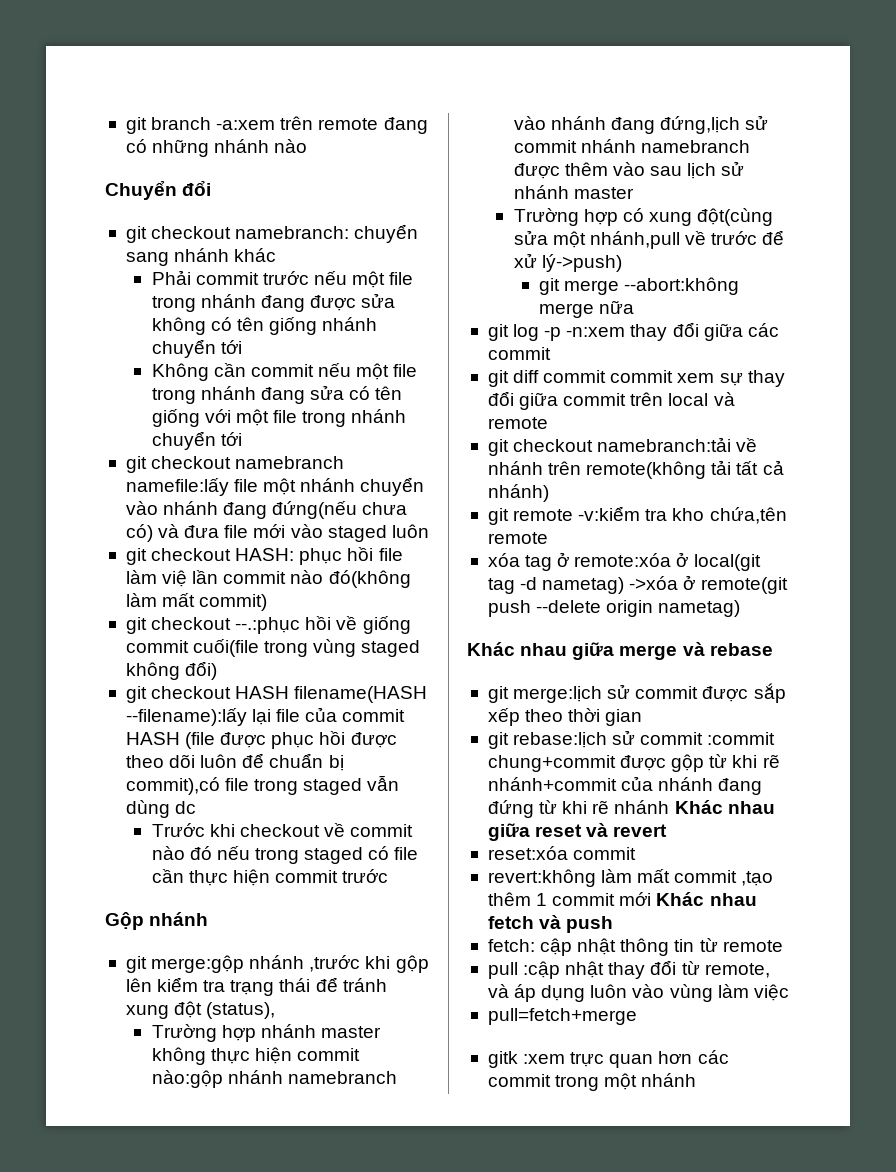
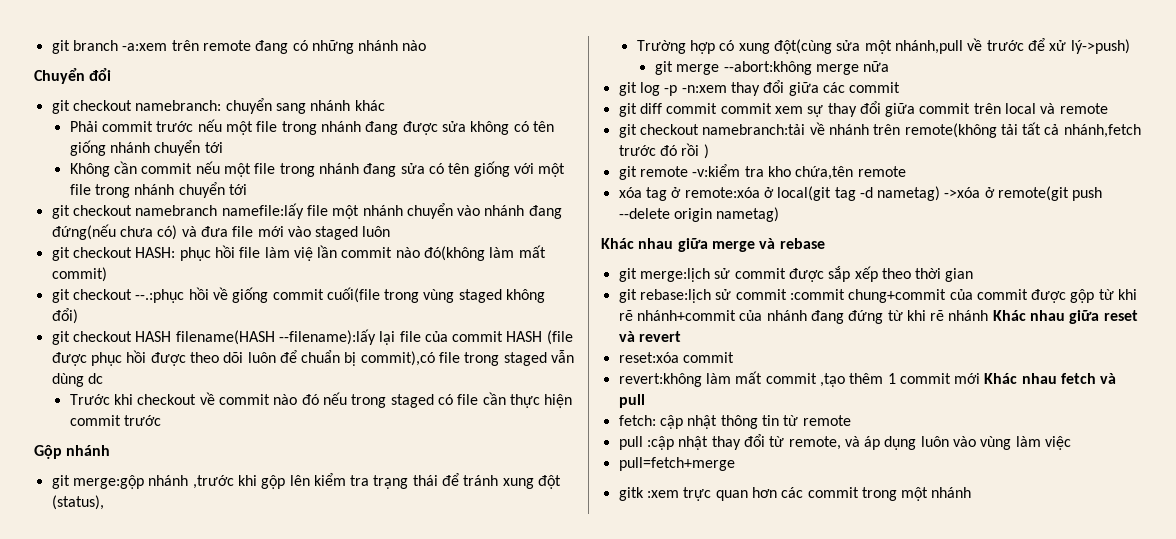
[151,1024,381,1042] [151,1047,360,1065] [151,1070,397,1088] [513,115,769,134] [513,139,750,153] [513,161,745,179] [513,185,634,199] // Trường hợp nhánh master không thực hiện commit nào:gộp nhánh namebranch vào nhánh đang đứng,lịch sử commit nhánh namebranch được thêm vào sau lịch sử nhánh master -> (104, 502) none
[487,484,549,502] nhánh) -> [1063,124,1141,138] [618,143,709,159] nhánh,fetch trước đó rồi )
(616, 763) none -> [949,289,1028,300] của commit
[566,916,614,933] push -> [618,394,645,408] pull

